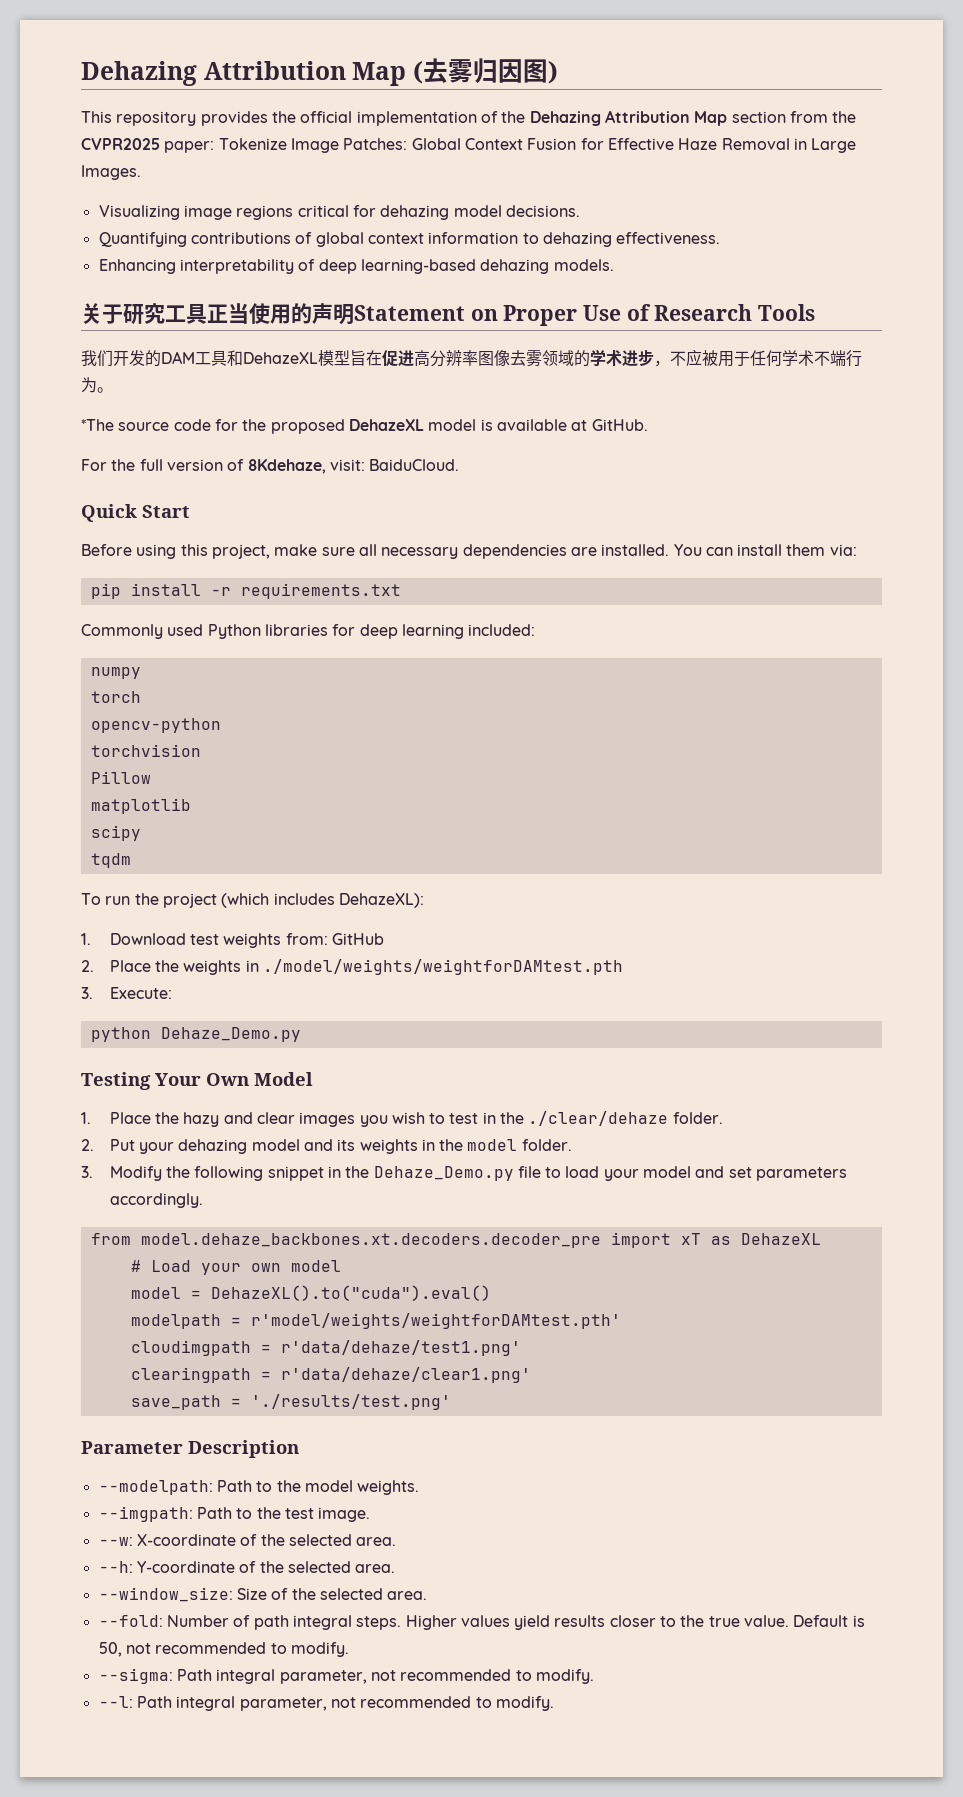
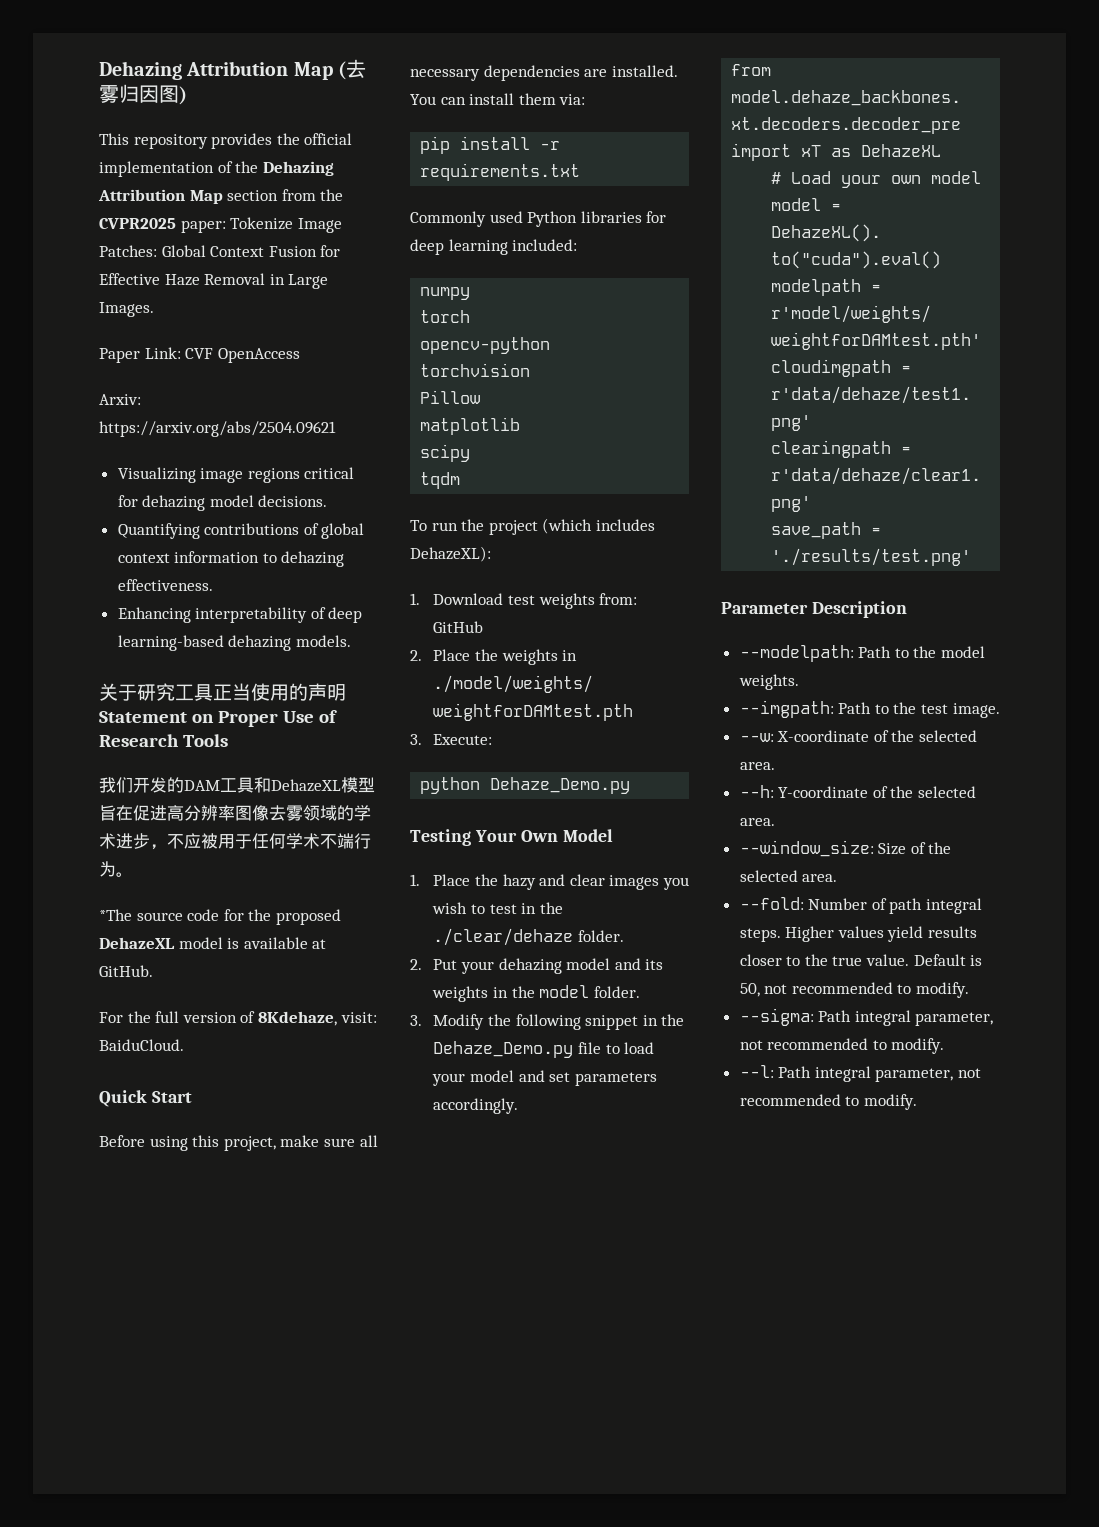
(141, 172) none -> [99,347,300,363] [99,394,141,405] [99,421,336,437] // Paper Link: CVF OpenAccess // Arxiv: https://arxiv.org/abs/2504.09621

